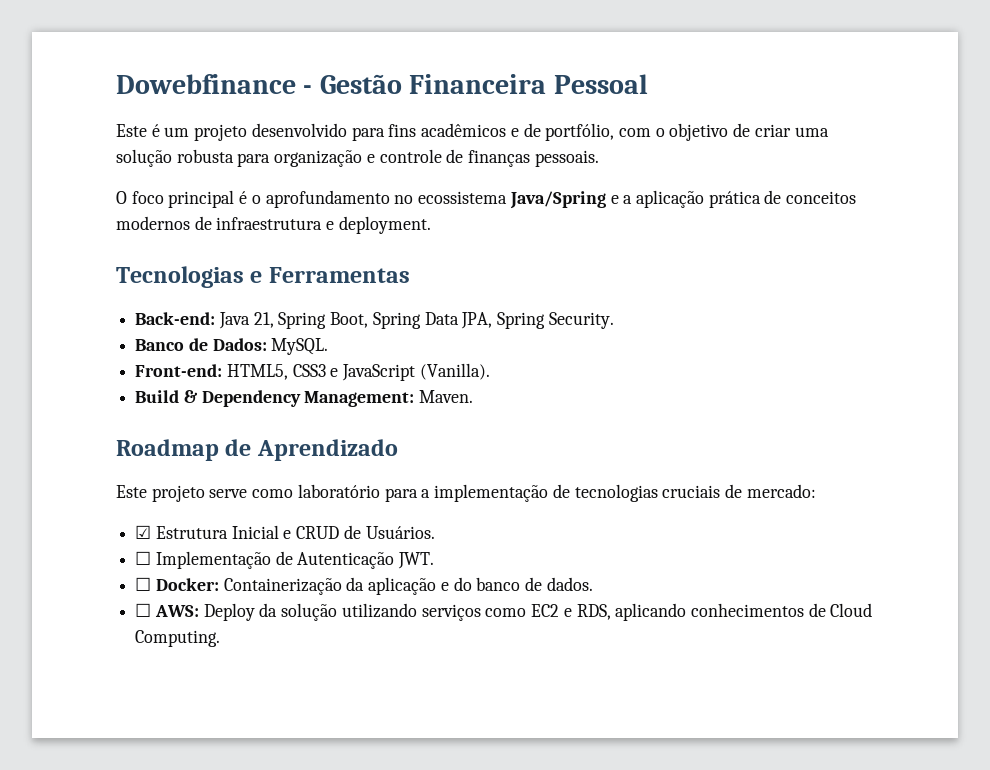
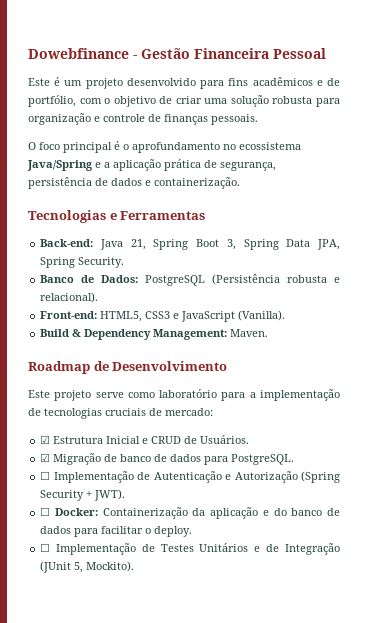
[786,191,857,204] [116,216,431,234] conceitos modernos de infraestrutura e deployment. -> [220,162,276,171] [28,177,240,189] segurança, persistência de dados e containerização.
[330,312,369,328] Boot, -> [196,239,236,250] Boot 3,
[271,338,329,355] MySQL. -> [145,274,340,286] [40,292,99,303] PostgreSQL (Persistência robusta e relacional).
[256,439,398,461] Aprendizado -> [112,361,228,371] Desenvolvimento
[135,551,435,569] ☐ Implementação de Autenticação JWT. -> [40,453,295,465] [40,471,340,483] [40,489,126,501] ☑ Migração de banco de dados para PostgreSQL. // ☐ Implementação de Autenticação e Autorização (Spring Security + JWT).
[546,577,593,591] [135,603,873,621] [135,630,221,647] dados. // ☐ AWS: Deploy da solução utilizando serviços como EC2 e RDS, aplicando conhecimentos de Cloud Computing. -> [40,526,193,537] [40,543,340,555] [40,561,135,573] dados para facilitar o deploy. // ☐ Implementação de Testes Unitários e de Integração (JUnit 5, Mockito).

